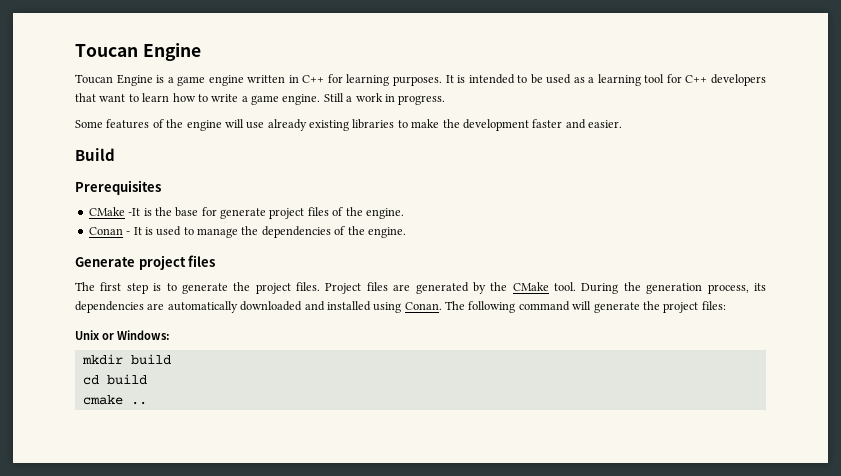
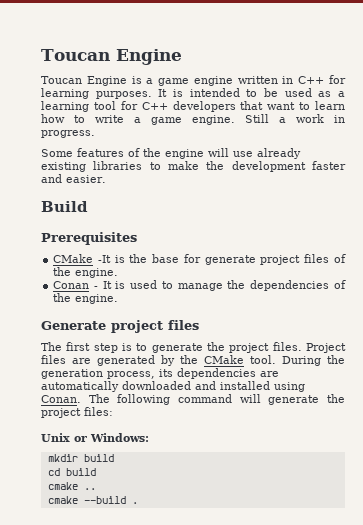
(147, 403) none -> [47,496,138,504] // cmake --build .

